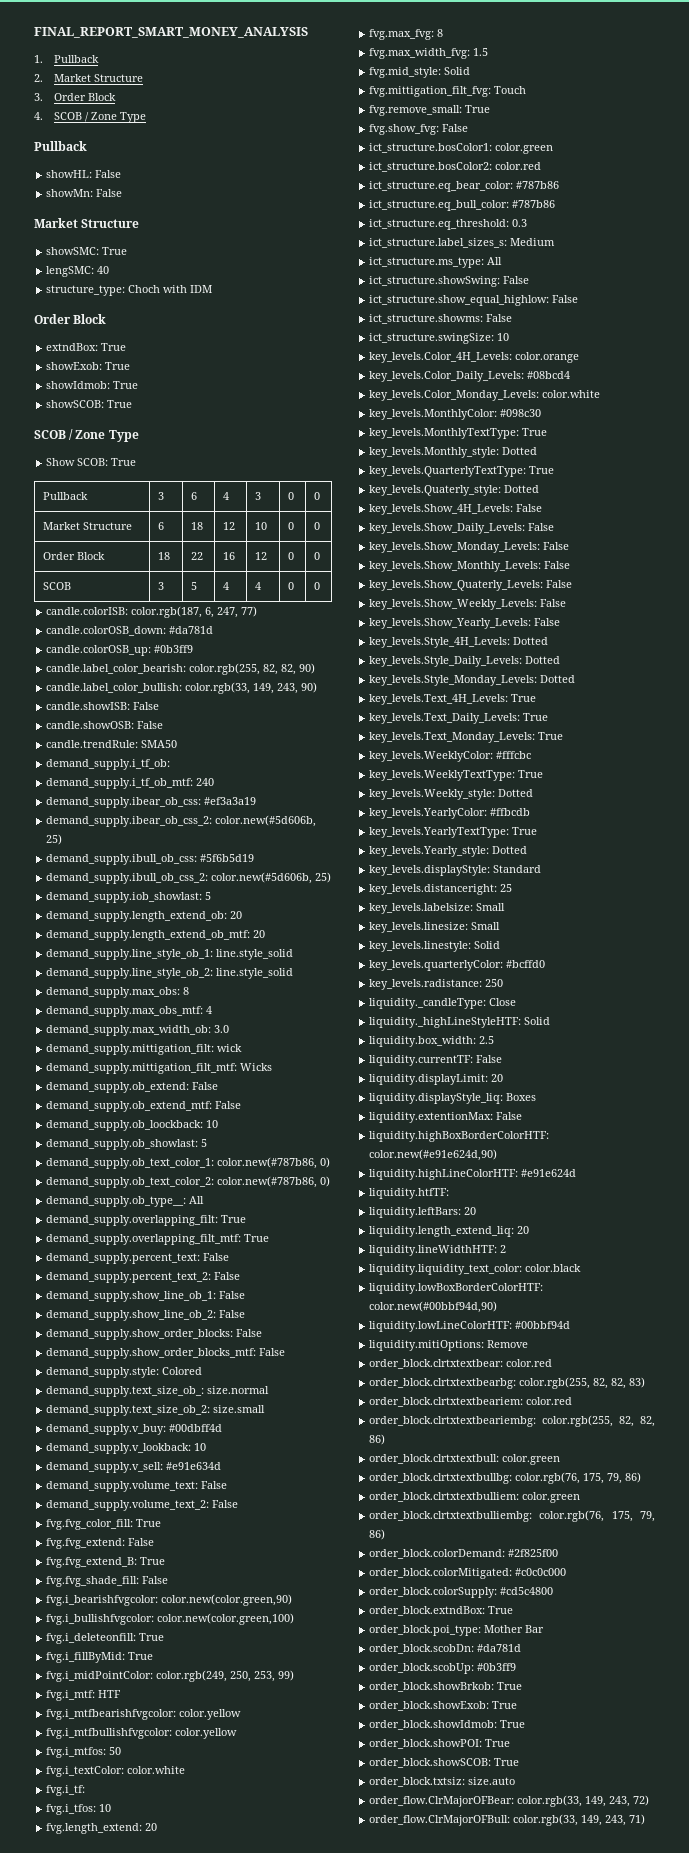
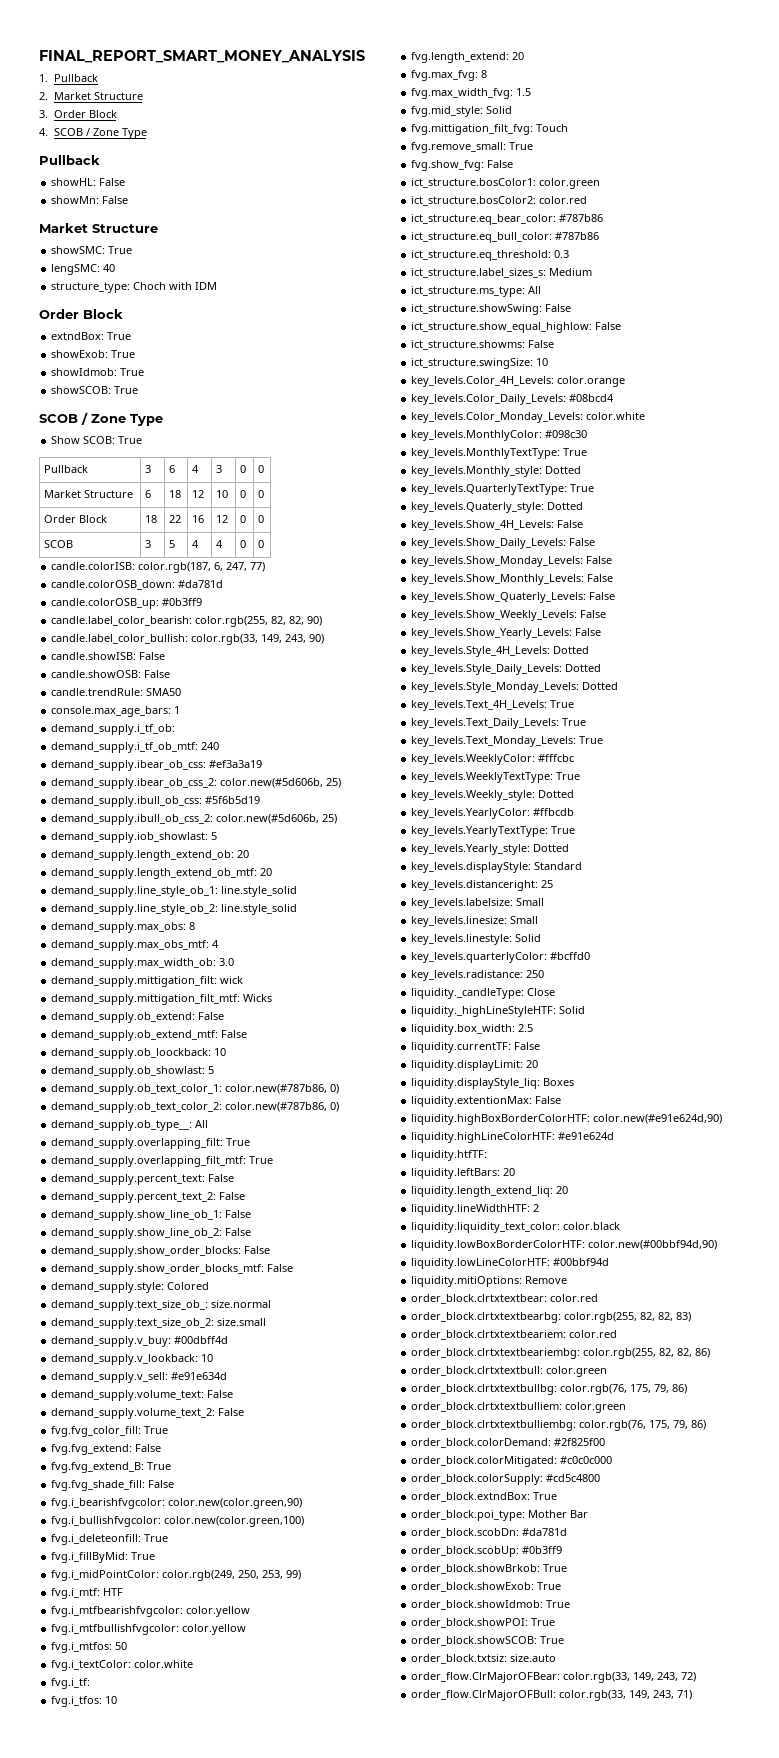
(178, 744) none -> [51,706,181,717] // console.max_age_bars: 1

